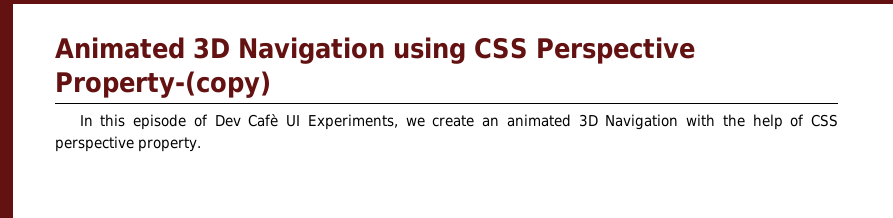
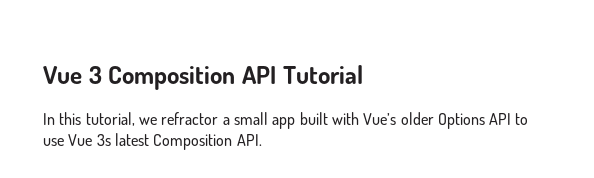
[55,37,695,64] [55,71,271,98] [79,114,839,130] [55,136,201,152] Animated 3D Navigation using CSS Perspective Property-(copy) // In this episode of Dev Cafè UI Experiments, we create an animated 3D Navigation with the help of CSS perspective property. -> [43,65,363,90] [43,112,529,129] [43,133,262,150] Vue 3 Composition API Tutorial // In this tutorial, we refractor a small app built with Vue’s older Options API to use Vue 3s latest Composition API.

